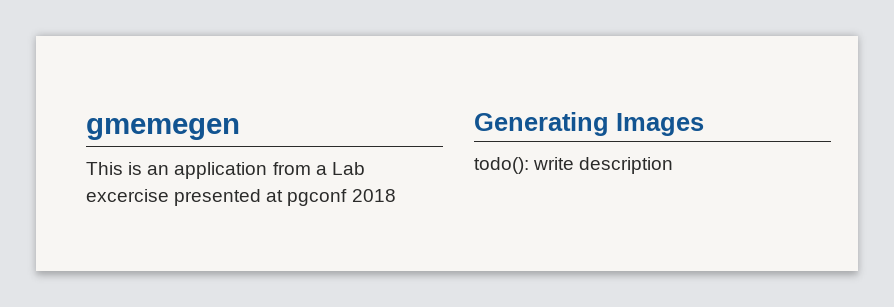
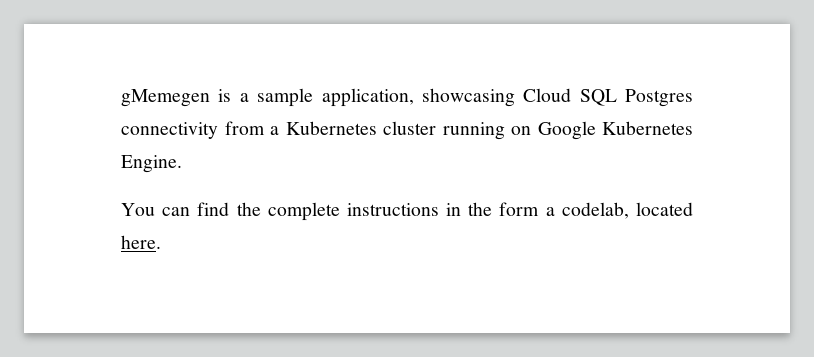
[86,118,240,140] [86,162,365,179] [86,189,396,206] [474,112,704,136] [474,157,674,174] gmemegen // This is an application from a Lab excercise presented at pgconf 2018 // Generating Images // todo(): write description -> [121,88,693,107] [121,121,693,140] [121,155,182,173] [121,202,693,221] [121,235,161,249] gMemegen is a sample application, showcasing Cloud SQL Postgres connectivity from a Kubernetes cluster running on Google Kubernetes Engine. // You can find the complete instructions in the form a codelab, located here.

